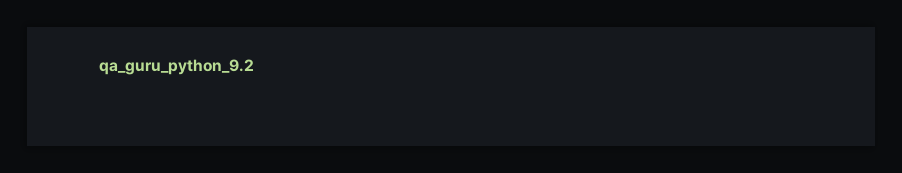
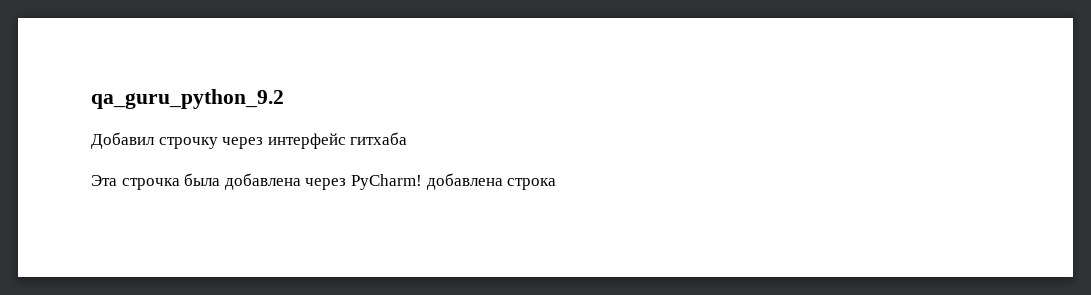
(254, 67) none -> [91,132,408,149] [91,173,557,190] // Добавил строчку через интерфейс гитхаба // Эта строчка была добавлена через PyCharm! добавлена строка

